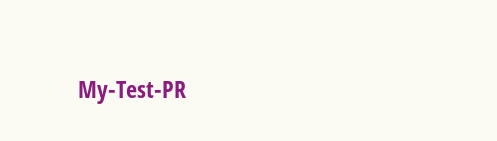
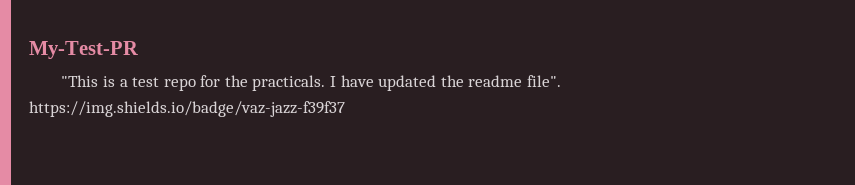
(186, 92) none -> [61,75,562,91] [29,101,345,117] // "This is a test repo for the practicals. I have updated the readme file". https://img.shields.io/badge/vaz-jazz-f39f37

